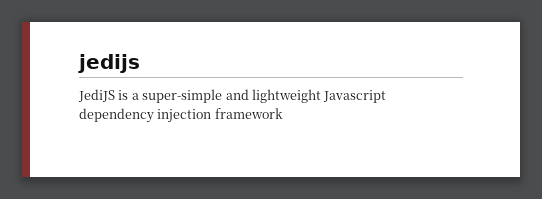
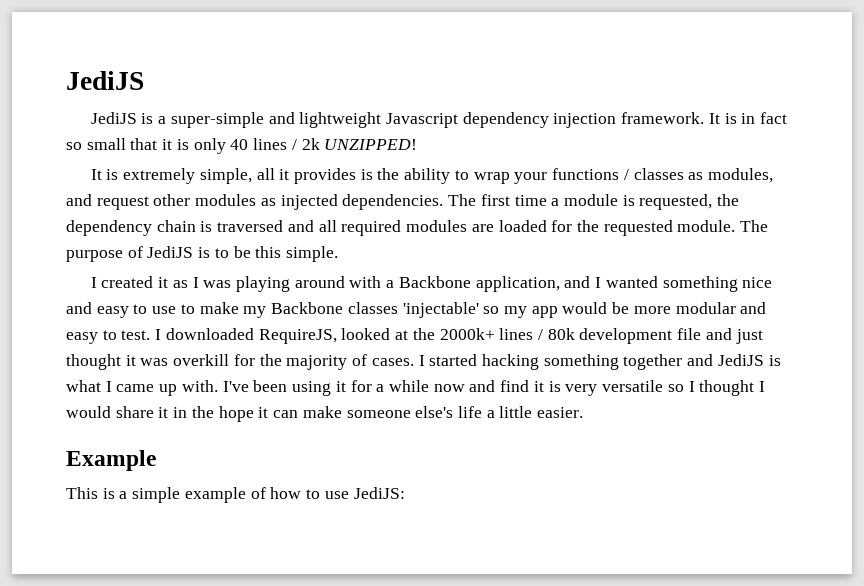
[78,54,140,73] jedijs -> [66,71,144,90] JediJS
[214,108,283,119] framework -> [621,112,788,124] [66,138,418,154] [90,168,773,184] [66,194,740,210] [66,220,769,236] [66,246,339,262] [90,276,773,292] [66,302,767,318] [66,328,763,344] [66,354,781,370] [66,380,765,396] [66,406,584,422] [66,450,156,471] [66,487,405,503] framework. It is in fact so small that it is only 40 lines / 2k UNZIPPED! // It is extremely simple, all it provides is the ability to wrap your functions / classes as modules, and request other modules as injected dependencies. The first time a module is requested, the dependency chain is traversed and all required modules are loaded for the requested module. The purpose of JediJS is to be this simple. // I created it as I was playing around with a Backbone application, and I wanted something nice and easy to use to make my Backbone classes 'injectable' so my app would be more modular and easy to test. I downloaded RequireJS, looked at the 2000k+ lines / 80k development file and just thought it was overkill for the majority of cases. I started hacking something together and JediJS is what I came up with. I've been using it for a while now and find it is very versatile so I thought I would share it in the hope it can make someone else's life a little easier. // Example // This is a simple example of how to use JediJS:

